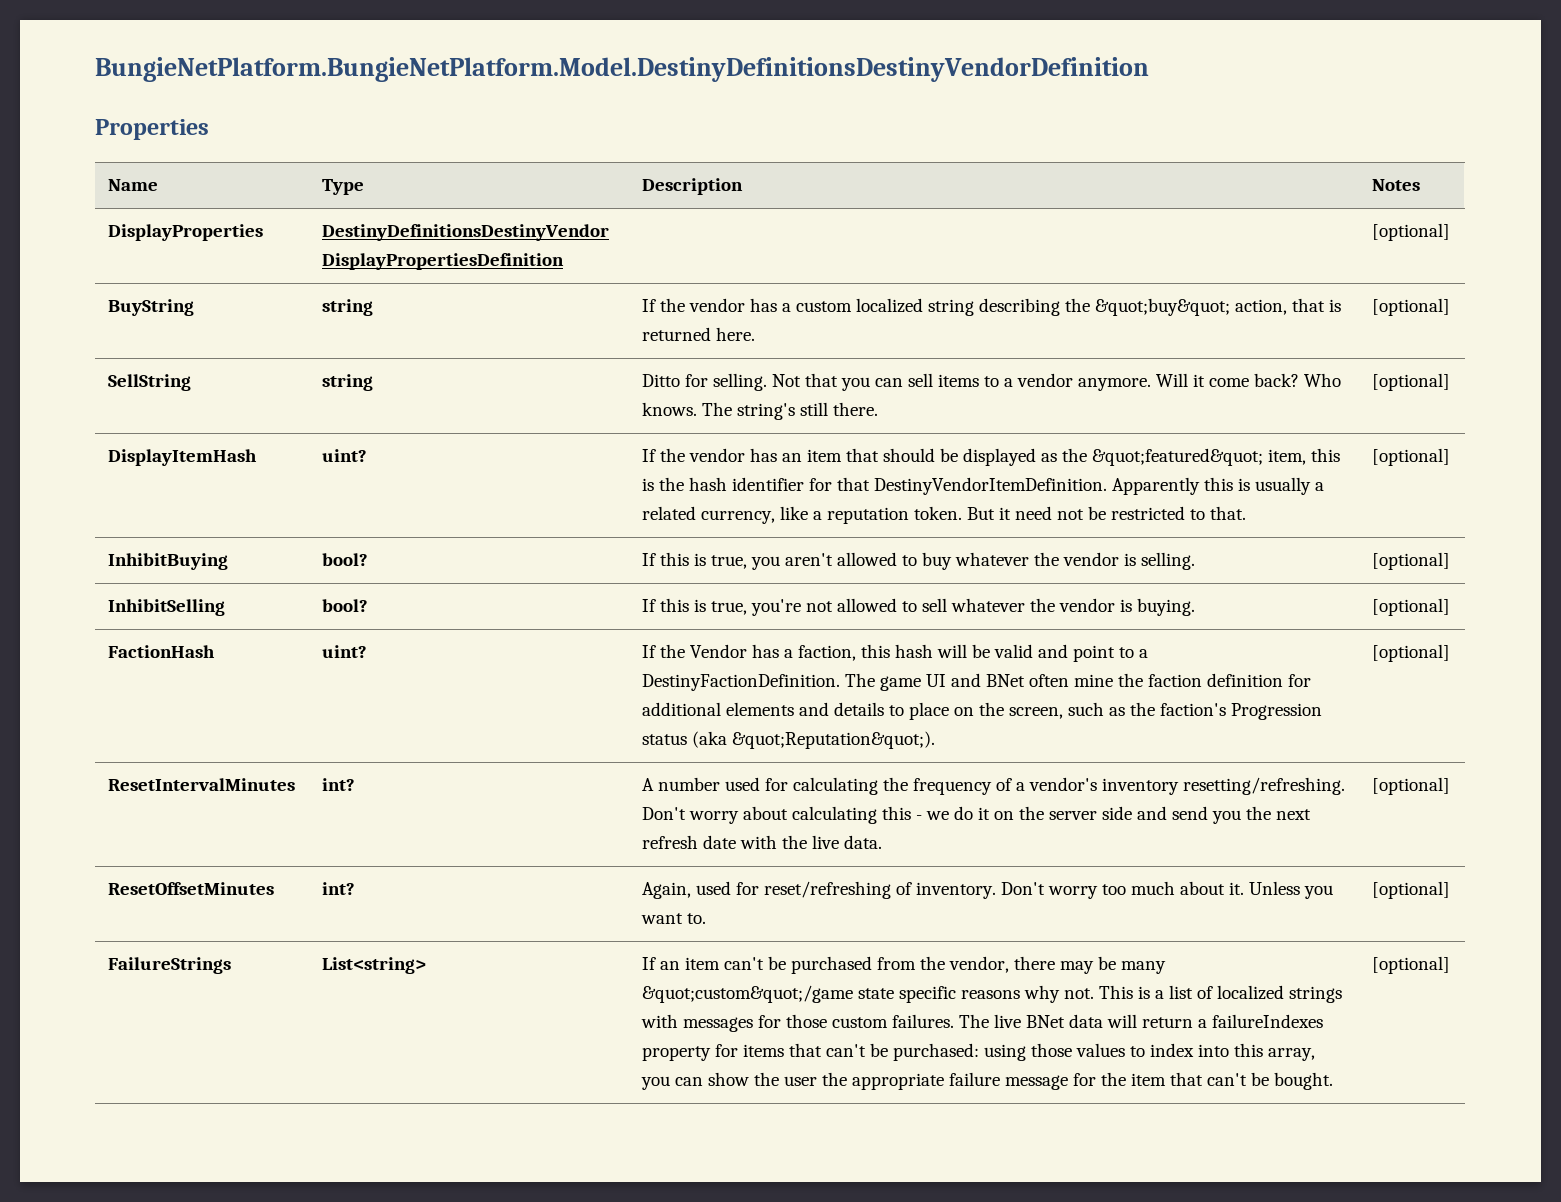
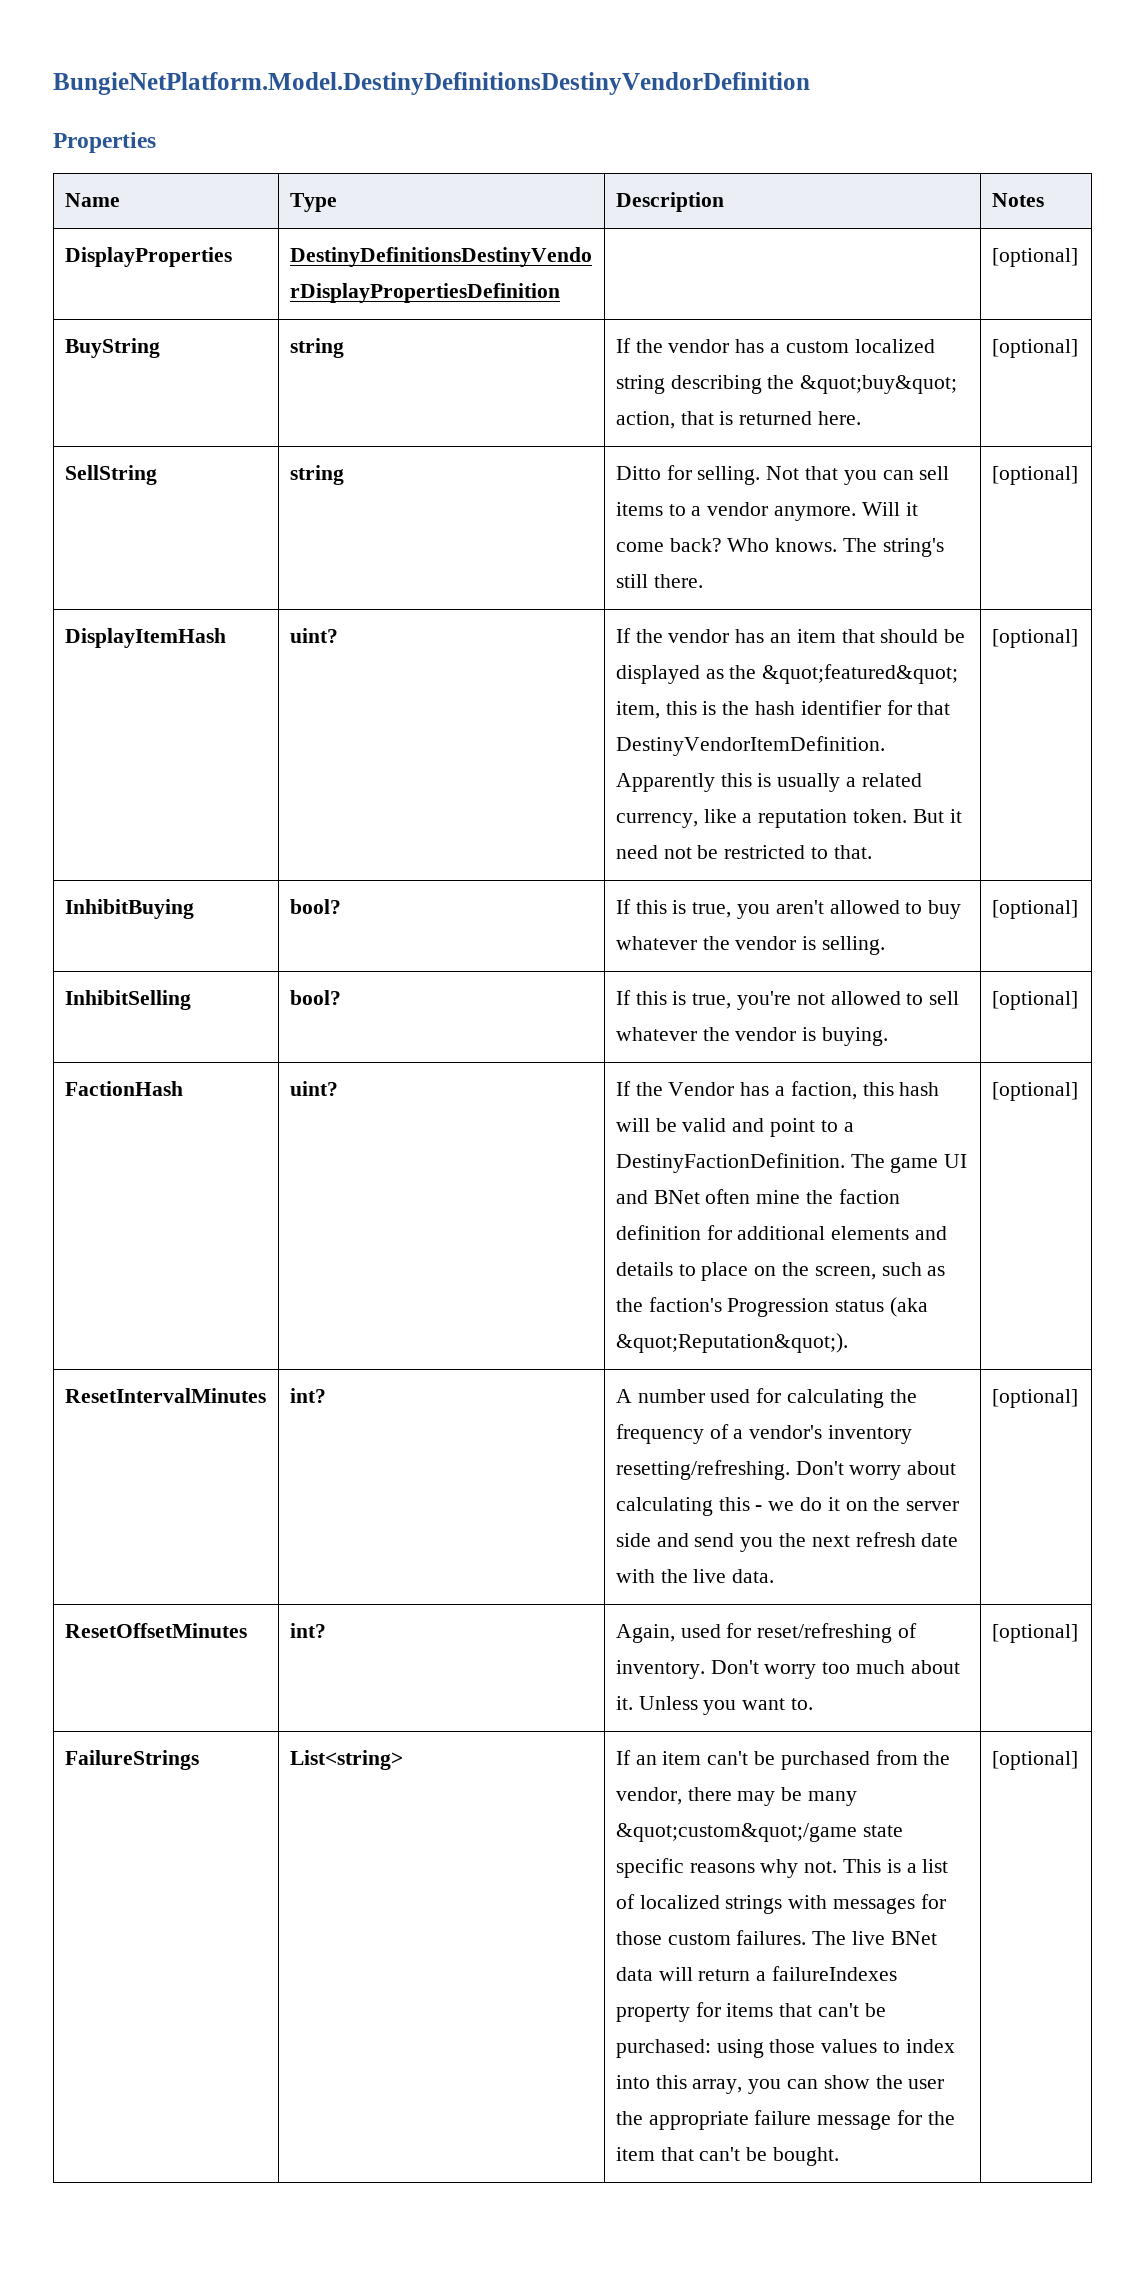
[95,57,1149,82] BungieNetPlatform.BungieNetPlatform.Model.DestinyDefinitionsDestinyVendorDefinition -> [53,72,810,95] BungieNetPlatform.Model.DestinyDefinitionsDestinyVendorDefinition

